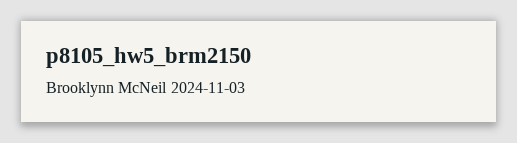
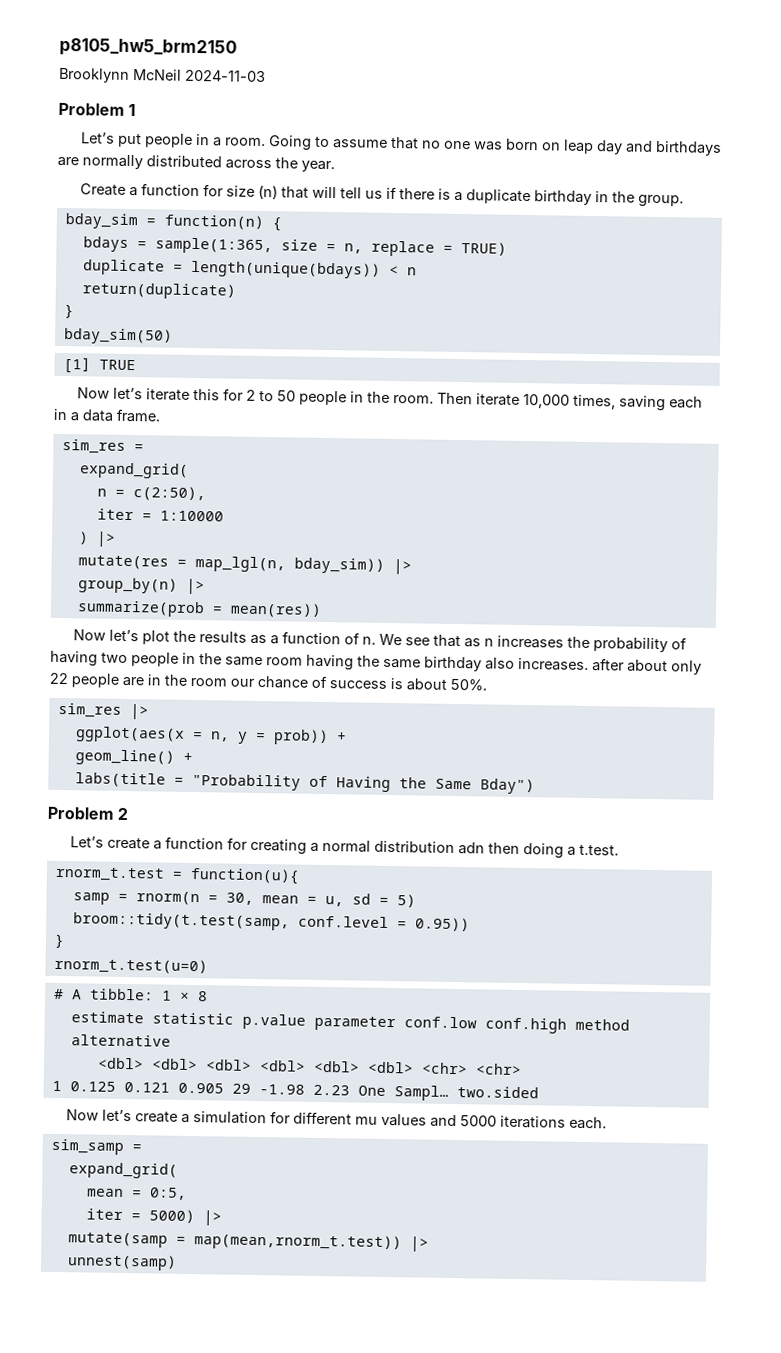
(245, 87) none -> [58,102,137,117] [81,132,723,156] [57,154,335,173] [80,183,685,208] [64,213,282,232] [82,236,507,257] [82,259,417,279] [81,282,236,300] [63,303,74,319] [63,327,173,345] [62,356,136,374] [77,387,704,412] [53,408,161,423] [61,438,144,454] [78,462,189,479] [96,486,206,502] [96,508,224,522] [77,531,116,547] [77,555,412,575] [77,577,205,595] [76,600,322,618] [73,629,688,653] [50,650,702,675] [49,672,487,691] [57,702,149,720] [74,726,347,746] [74,749,193,766] [74,772,535,795] [47,806,129,821] [70,836,620,859] [54,866,300,885] [72,891,416,908] [72,912,470,932] [53,933,65,949] [53,957,208,975] [53,988,208,1002] [70,1011,630,1034] [70,1034,171,1047] [97,1057,522,1076] [51,1080,539,1101] [66,1109,608,1130] [50,1138,142,1156] [68,1162,178,1179] [86,1187,187,1200] [85,1208,222,1226] [67,1232,429,1252] [66,1254,177,1271] // Problem 1 // Let’s put people in a room. Going to assume that no one was born on leap day and birthdays are normally distributed across the year. // Create a function for size (n) that will tell us if there is a duplicate birthday in the group. // bday_sim = function(n) { // bdays = sample(1:365, size = n, replace = TRUE) // duplicate = length(unique(bdays)) < n // return(duplicate) // } // bday_sim(50) // [1] TRUE // Now let’s iterate this for 2 to 50 people in the room. Then iterate 10,000 times, saving each in a data frame. // sim_res = // expand_grid( // n = c(2:50), // iter = 1:10000 // ) |> // mutate(res = map_lgl(n, bday_sim)) |> // group_by(n) |> // summarize(prob = mean(res)) // Now let’s plot the results as a function of n. We see that as n increases the probability of having two people in the same room having the same birthday also increases. after about only 22 people are in the room our chance of success is about 50%. // sim_res |> // ggplot(aes(x = n, y = prob)) + // geom_line() + // labs(title = "Probability of Having the Same Bday") // Problem 2 // Let’s create a function for creating a normal distribution adn then doing a t.test. // rnorm_t.test = function(u){ // samp = rnorm(n = 30, mean = u, sd = 5) // broom::tidy(t.test(samp, conf.level = 0.95)) // } // rnorm_t.test(u=0) // # A tibble: 1 × 8 // estimate statistic p.value parameter conf.low conf.high method alternative // <dbl> <dbl> <dbl> <dbl> <dbl> <dbl> <chr> <chr> // 1 0.125 0.121 0.905 29 -1.98 2.23 One Sampl… two.sided // Now let’s create a simulation for different mu values and 5000 iterations each. // sim_samp = // expand_grid( // mean = 0:5, // iter = 5000) |> // mutate(samp = map(mean,rnorm_t.test)) |> // unnest(samp)

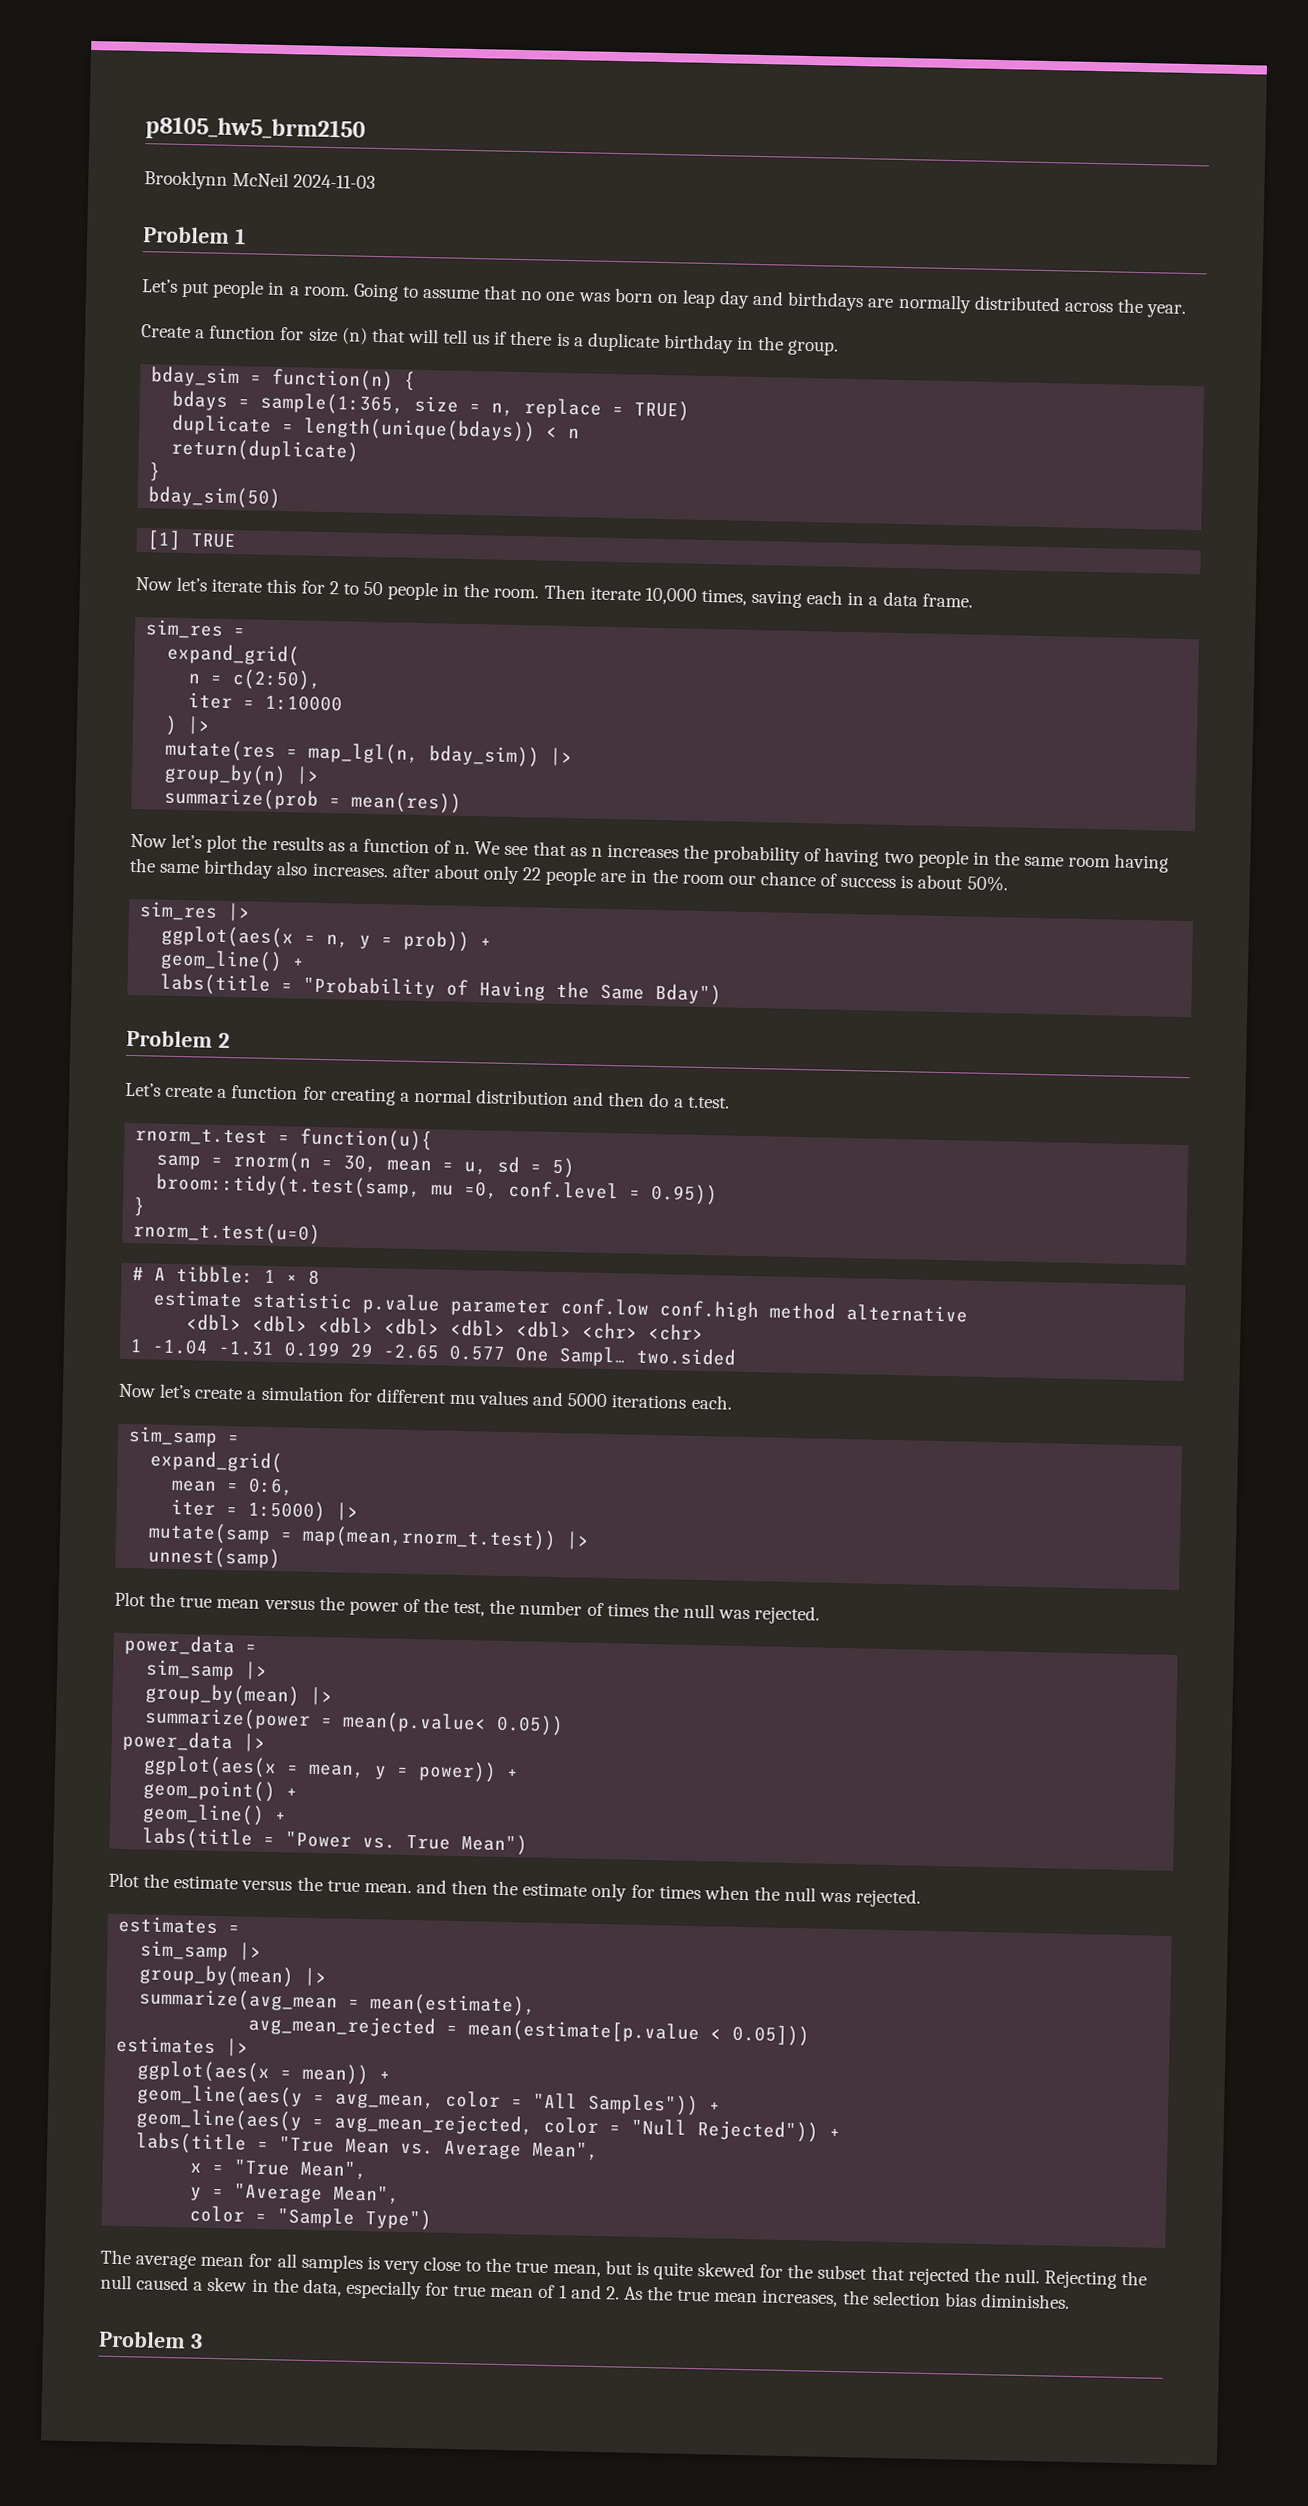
[458,842,565,859] adn then doing -> [573,1091,670,1108] and then do
(290, 921) none -> [431,1181,499,1199] mu =0,
[69,1081,350,1096] 0.125 0.121 0.905 29 -1.98 2.23 -> [152,1338,507,1361] -1.04 -1.31 0.199 29 -2.65 0.577
[149,1187,187,1200] [85,1208,195,1224] 0:5, // iter = 5000) -> [248,1477,295,1496] [171,1498,327,1523] 0:6, // iter = 1:5000)
(177, 1262) none -> [114,1591,821,1625] [124,1635,258,1657] [145,1659,269,1681] [145,1683,334,1707] [144,1707,565,1737] [122,1730,267,1753] [143,1755,520,1783] [143,1779,299,1803] [142,1803,288,1826] [142,1827,529,1856] [108,1872,922,1908] [118,1915,241,1935] [140,1940,263,1962] [139,1964,328,1988] [139,1988,537,2017] [248,2014,811,2047] [116,2035,250,2057] [137,2060,392,2086] [137,2084,722,2117] [136,2108,842,2143] [136,2132,600,2161] [190,2159,368,2180] [190,2183,401,2204] [189,2205,433,2231] [100,2249,1148,2289] [100,2274,1070,2309] [98,2330,203,2349] // Plot the true mean versus the power of the test, the number of times the null was rejected. // power_data = // sim_samp |> // group_by(mean) |> // summarize(power = mean(p.value< 0.05)) // power_data |> // ggplot(aes(x = mean, y = power)) + // geom_point() + // geom_line() + // labs(title = "Power vs. True Mean") // Plot the estimate versus the true mean. and then the estimate only for times when the null was rejected. // estimates = // sim_samp |> // group_by(mean) |> // summarize(avg_mean = mean(estimate), // avg_mean_rejected = mean(estimate[p.value < 0.05])) // estimates |> // ggplot(aes(x = mean)) + // geom_line(aes(y = avg_mean, color = "All Samples")) + // geom_line(aes(y = avg_mean_rejected, color = "Null Rejected")) + // labs(title = "True Mean vs. Average Mean", // x = "True Mean", // y = "Average Mean", // color = "Sample Type") // The average mean for all samples is very close to the true mean, but is quite skewed for the subset that rejected the null. Rejecting the null caused a skew in the data, especially for true mean of 1 and 2. As the true mean increases, the selection bias diminishes. // Problem 3

